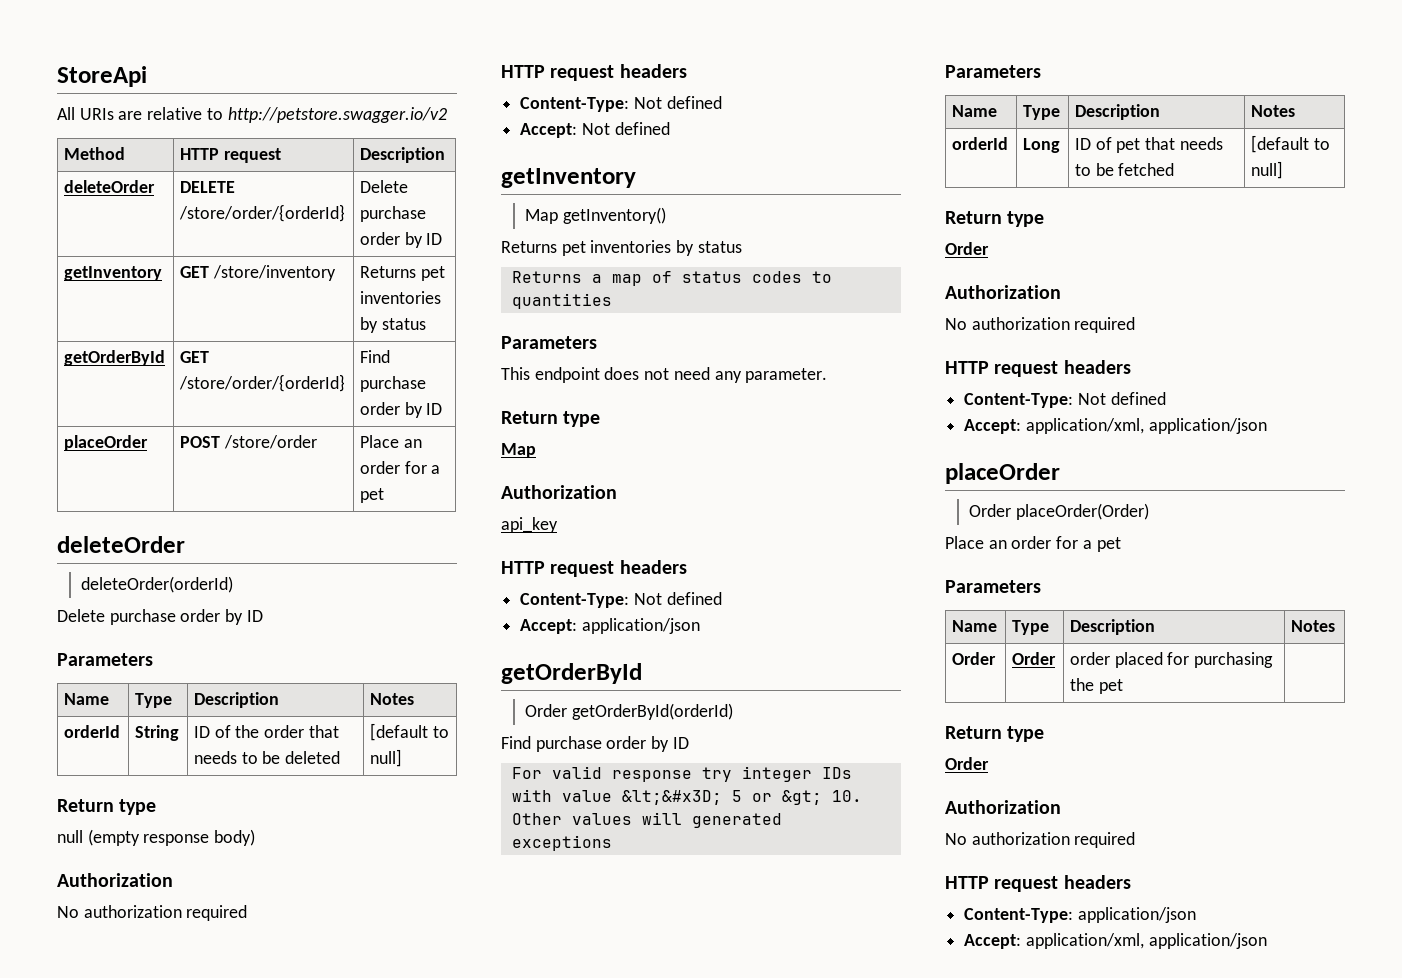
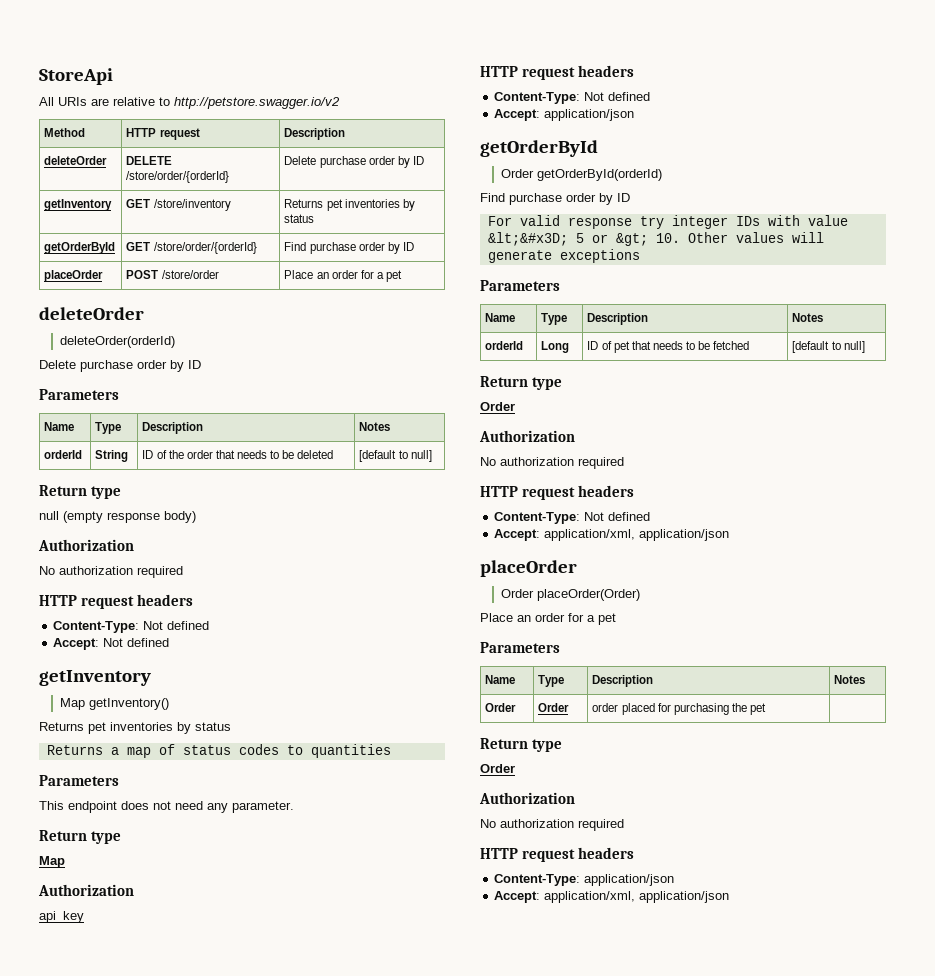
[691,813,782,828] generated -> [487,250,552,263] generate

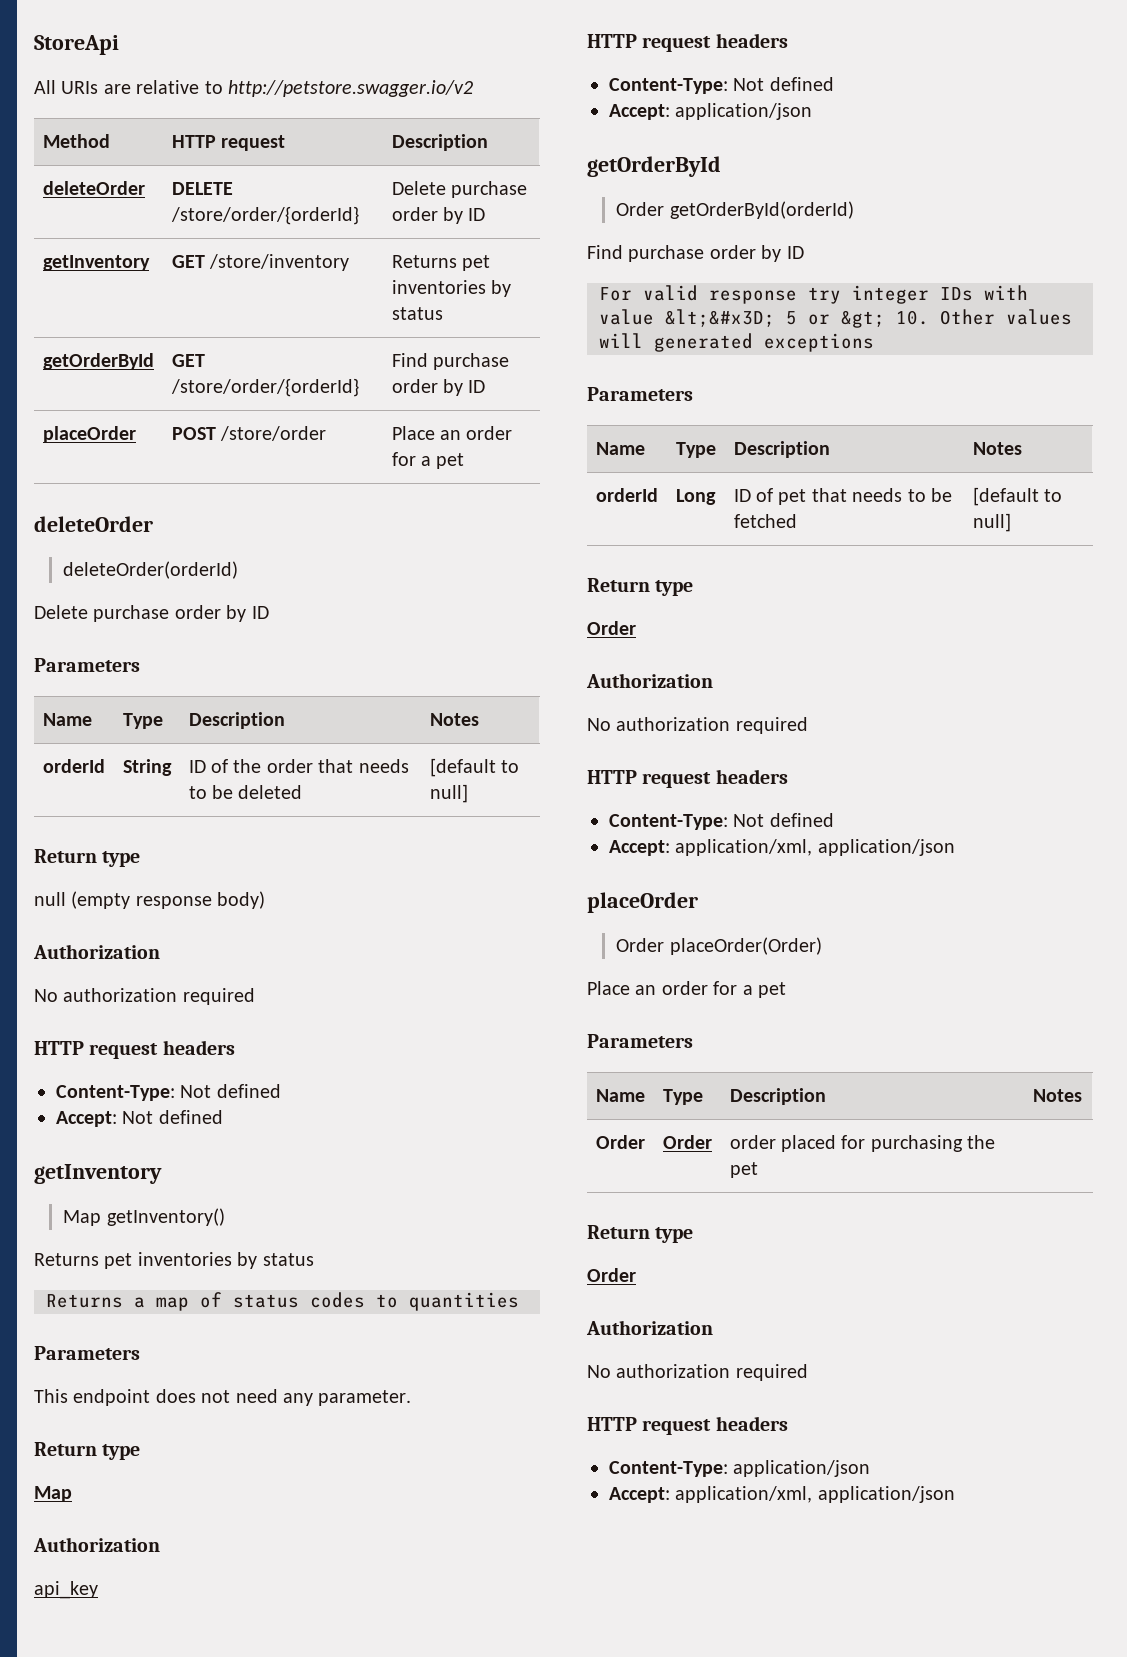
[487,250,552,263] generate -> [654,333,753,352] generated

